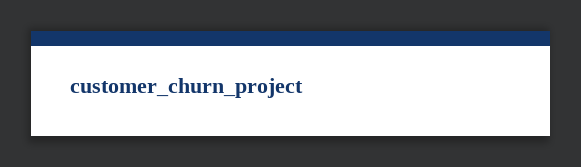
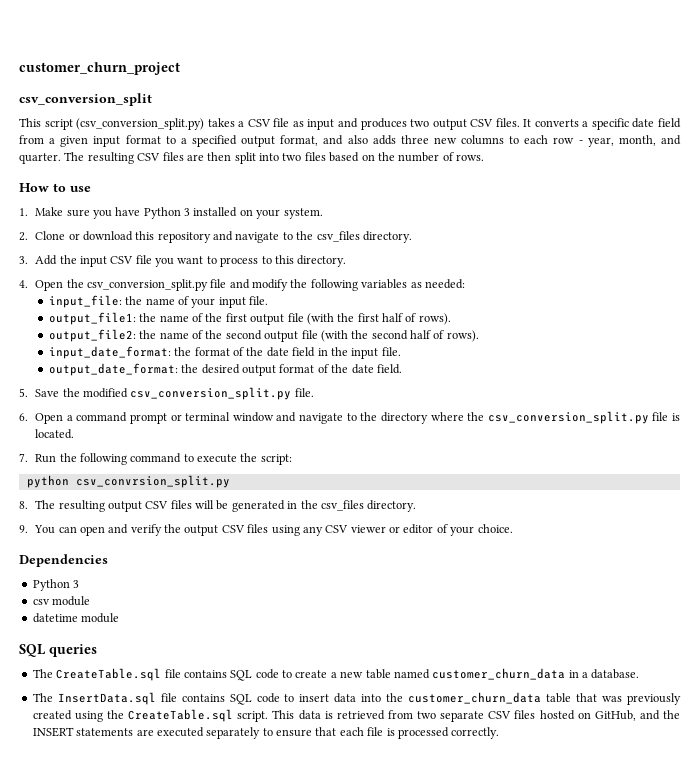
(303, 88) none -> [19,93,152,106] [19,118,681,130] [19,135,681,147] [19,152,484,164] [19,183,91,192] [19,207,323,219] [19,231,412,243] [19,255,347,267] [19,279,465,291] [48,295,269,308] [48,312,451,325] [48,329,479,342] [48,346,401,359] [48,363,402,376] [19,387,314,400] [19,411,680,424] [35,429,75,439] [19,453,292,465] [26,475,230,488] [19,500,417,512] [19,524,513,536] [19,554,108,567] [32,579,80,591] [32,596,91,606] [32,613,120,623] [19,644,97,657] [32,668,640,681] [32,692,681,705] [32,709,680,722] [32,727,500,739] // csv_conversion_split // This script (csv_conversion_split.py) takes a CSV file as input and produces two output CSV files. It converts a specific date field from a given input format to a specified output format, and also adds three new columns to each row - year, month, and quarter. The resulting CSV files are then split into two files based on the number of rows. // How to use // 1. Make sure you have Python 3 installed on your system. // 2. Clone or download this repository and navigate to the csv_files directory. // 3. Add the input CSV file you want to process to this directory. // 4. Open the csv_conversion_split.py file and modify the following variables as needed: // input_file: the name of your input file. // output_file1: the name of the first output file (with the first half of rows). // output_file2: the name of the second output file (with the second half of rows). // input_date_format: the format of the date field in the input file. // output_date_format: the desired output format of the date field. // 5. Save the modified csv_conversion_split.py file. // 6. Open a command prompt or terminal window and navigate to the directory where the csv_conversion_split.py file is located. // 7. Run the following command to execute the script: // python csv_convrsion_split.py // 8. The resulting output CSV files will be generated in the csv_files directory. // 9. You can open and verify the output CSV files using any CSV viewer or editor of your choice. // Dependencies // Python 3 // csv module // datetime module // SQL queries // The CreateTable.sql file contains SQL code to create a new table named customer_churn_data in a database. // The InsertData.sql file contains SQL code to insert data into the customer_churn_data table that was previously created using the CreateTable.sql script. This data is retrieved from two separate CSV files hosted on GitHub, and the INSERT statements are executed separately to ensure that each file is processed correctly.

